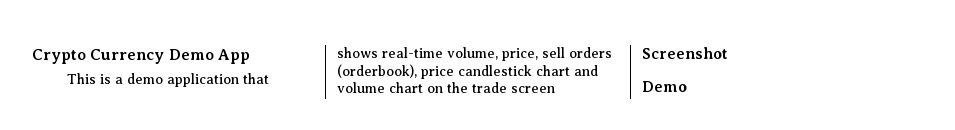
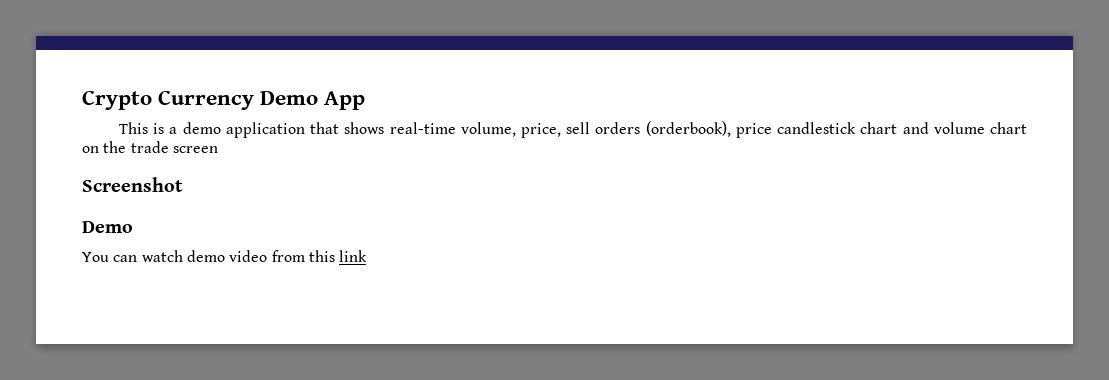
(687, 86) none -> [82,250,368,262] // You can watch demo video from this link

